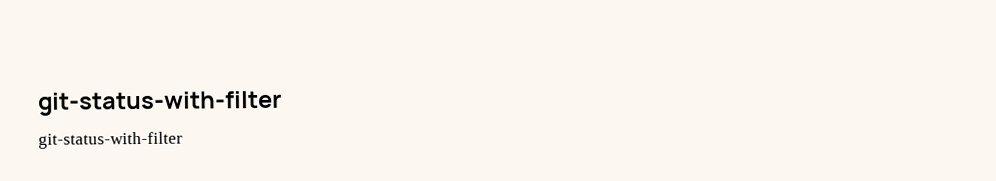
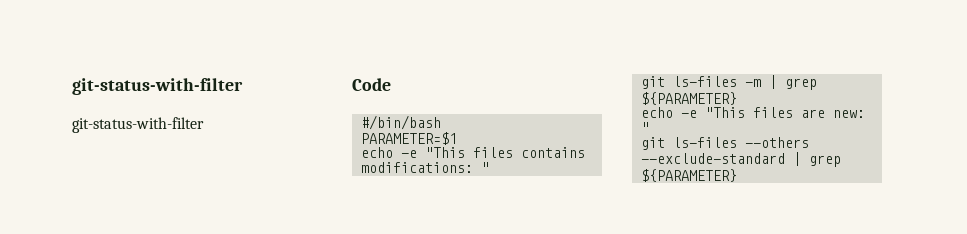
(183, 140) none -> [352,78,391,91] [361,115,442,130] [361,132,458,145] [361,147,586,158] [361,162,490,173] [641,75,818,90] [641,92,738,105] [641,107,866,118] [641,122,650,133] [641,137,810,150] [641,152,842,167] [641,169,738,182] // Code // #/bin/bash // PARAMETER=$1 // echo -e "This files contains modifications: " // git ls-files -m | grep ${PARAMETER} // echo -e "This files are new: " // git ls-files --others --exclude-standard | grep ${PARAMETER}

